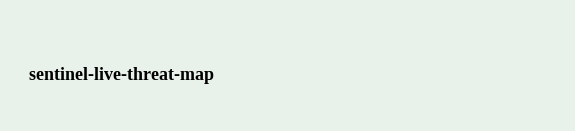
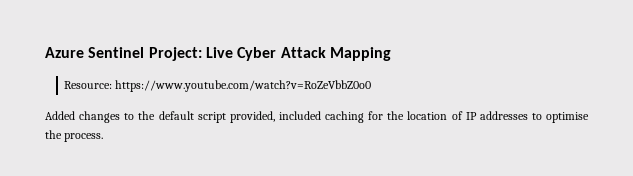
[29,67,214,84] sentinel-live-threat-map -> [45,47,391,61] [63,80,372,92] [45,111,589,123] [45,130,104,142] Azure Sentinel Project: Live Cyber Attack Mapping // Resource: https://www.youtube.com/watch?v=RoZeVbbZ0o0 // Added changes to the default script provided, included caching for the location of IP addresses to optimise the process.

